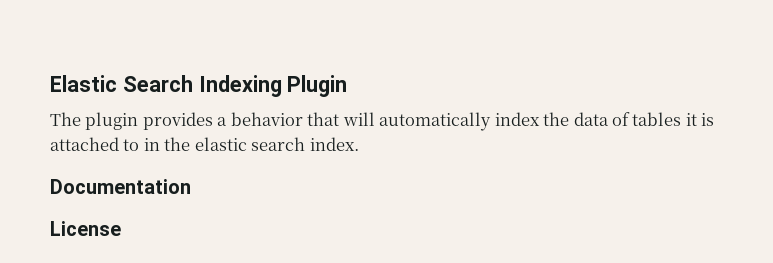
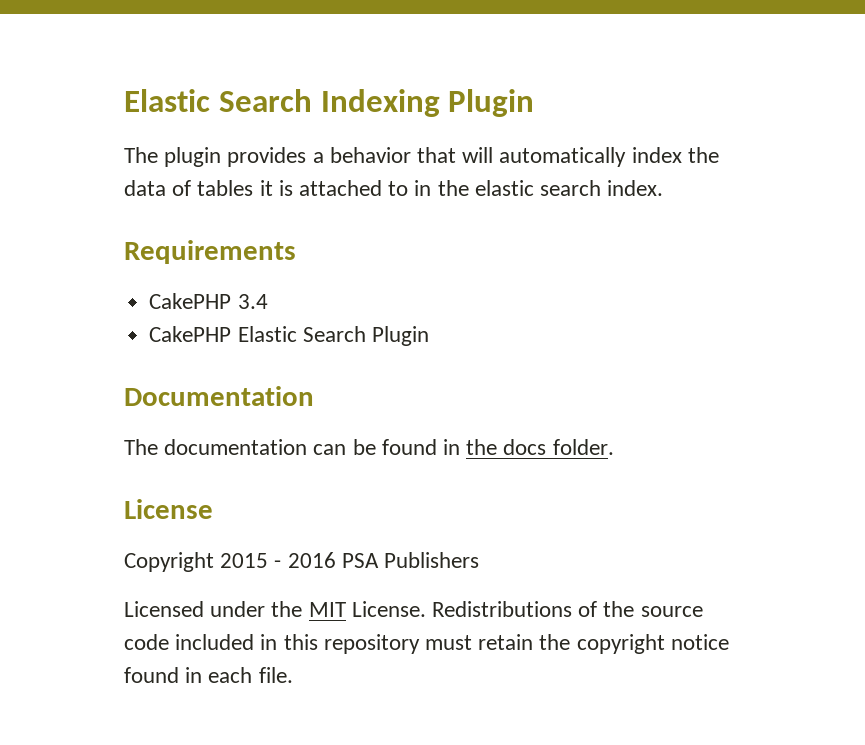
[50,179,191,194] [50,221,121,236] Documentation // License -> [124,240,296,264] [149,293,268,309] [149,326,429,346] [124,386,314,406] [124,439,614,455] [124,499,213,519] [124,552,480,572] [124,601,703,617] [124,634,729,654] [124,667,293,683] Requirements // CakePHP 3.4 // CakePHP Elastic Search Plugin // Documentation // The documentation can be found in the docs folder. // License // Copyright 2015 - 2016 PSA Publishers // Licensed under the MIT License. Redistributions of the source code included in this repository must retain the copyright notice found in each file.

